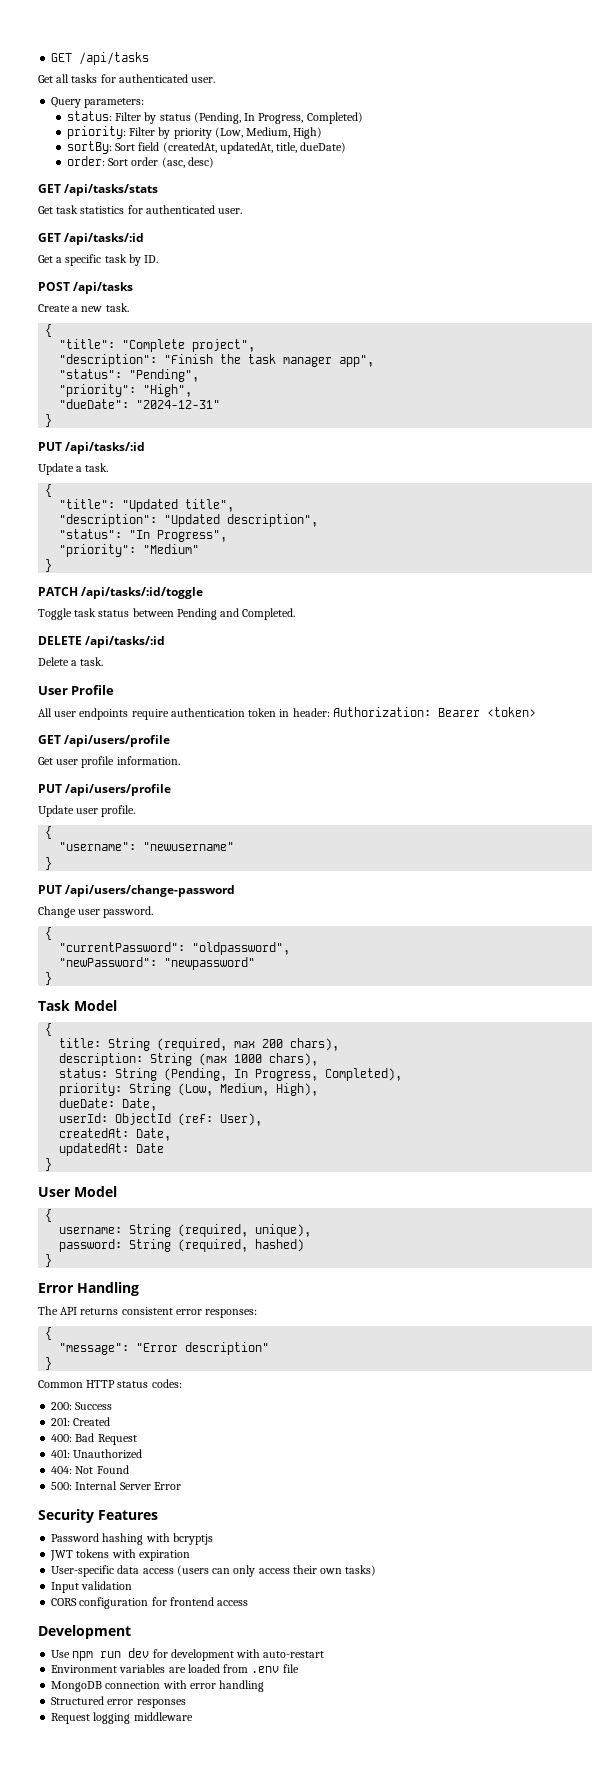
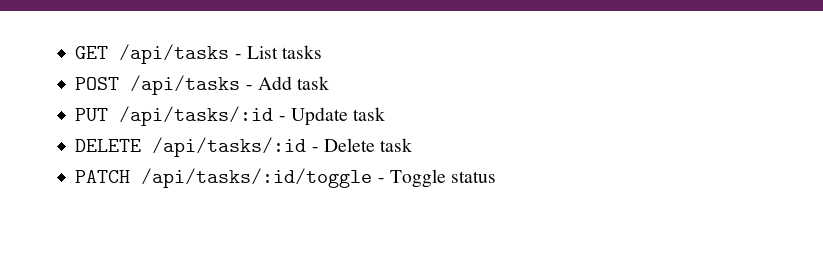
[38,74,70,83] // Get all -> [234,46,278,59] - List
[100,74,216,83] [51,97,145,108] [66,111,363,124] [66,126,323,139] [66,141,347,154] [66,156,214,168] [38,184,159,196] [38,205,243,214] [38,233,145,245] [38,254,159,266] [38,282,134,294] [38,303,129,312] [45,324,53,337] [59,339,256,352] [59,354,375,367] [59,369,200,382] [59,384,193,397] [59,399,221,409] [45,414,53,427] [38,442,146,454] [38,463,109,475] [45,484,53,497] [59,499,235,512] [59,514,319,527] [59,529,228,542] [59,544,200,557] [45,559,53,572] [38,587,204,599] [38,608,296,620] [38,636,166,648] [38,657,104,666] [38,685,115,695] [38,707,536,720] [38,735,171,747] [38,756,180,768] [38,784,172,796] [38,805,136,817] [45,826,53,839] [59,842,235,851] [45,857,53,870] [38,885,236,897] [38,906,154,918] [45,927,53,940] [59,942,291,955] [59,957,256,970] [45,972,53,985] [38,1000,117,1011] [45,1023,53,1036] [59,1038,340,1051] [59,1053,319,1066] [59,1068,403,1081] [59,1083,319,1096] [59,1098,158,1111] [59,1113,263,1126] [59,1128,172,1141] [59,1143,165,1156] [45,1158,53,1171] [38,1186,117,1197] [45,1209,53,1222] [59,1224,312,1237] [59,1239,305,1252] [45,1254,53,1267] [38,1282,139,1296] [38,1306,258,1318] [45,1327,53,1340] [59,1342,270,1355] [45,1357,53,1370] [38,1379,182,1388] [51,1402,113,1410] [51,1417,111,1426] [51,1433,137,1445] [51,1449,143,1459] [51,1465,129,1474] [51,1481,181,1490] [38,1509,158,1523] [51,1533,213,1545] [50,1549,190,1561] [51,1565,377,1577] [51,1581,133,1593] [51,1597,249,1609] [38,1625,131,1639] [51,1648,325,1661] [51,1664,299,1673] [51,1680,265,1692] [51,1696,186,1708] [51,1712,193,1724] for authenticated user. // Query parameters: // status: Filter by status (Pending, In Progress, Completed) // priority: Filter by priority (Low, Medium, High) // sortBy: Sort field (createdAt, updatedAt, title, dueDate) // order: Sort order (asc, desc) // GET /api/tasks/stats // Get task statistics for authenticated user. // GET /api/tasks/:id // Get a specific task by ID. // POST /api/tasks // Create a new task. // { // "title": "Complete project", // "description": "Finish the task manager app", // "status": "Pending", // "priority": "High", // "dueDate": "2024-12-31" // } // PUT /api/tasks/:id // Update a task. // { // "title": "Updated title", // "description": "Updated description", // "status": "In Progress", // "priority": "Medium" // } // PATCH /api/tasks/:id/toggle // Toggle task status between Pending and Completed. // DELETE /api/tasks/:id // Delete a task. // User Profile // All user endpoints require authentication token in header: Authorization: Bearer <token> // GET /api/users/profile // Get user profile information. // PUT /api/users/profile // Update user profile. // { // "username": "newusername" // } // PUT /api/users/change-password // Change user password. // { // "currentPassword": "oldpassword", // "newPassword": "newpassword" // } // Task Model // { // title: String (required, max 200 chars), // description: String (max 1000 chars), // status: String (Pending, In Progress, Completed), // priority: String (Low, Medium, High), // dueDate: Date, // userId: ObjectId (ref: User), // createdAt: Date, // updatedAt: Date // } // User Model // { // username: String (required, unique), // password: String (required, hashed) // } // Error Handling // The API returns consistent error responses: // { // "message": "Error description" // } // Common HTTP status codes: // 200: Success // 201: Created // 400: Bad Request // 401: Unauthorized // 404: Not Found // 500: Internal Server Error // Security Features // Password hashing with bcryptjs // JWT tokens with expiration // User-specific data access (users can only access their own tasks) // Input validation // CORS configuration for frontend access // Development // Use npm run dev for development with auto-restart // Environment variables are loaded from .env file // MongoDB connection with error handling // Structured error responses // Request logging middleware -> [75,75,330,95] [75,106,386,126] [75,137,413,157] [75,168,497,188] // POST /api/tasks - Add task // PUT /api/tasks/:id - Update task // DELETE /api/tasks/:id - Delete task // PATCH /api/tasks/:id/toggle - Toggle status

